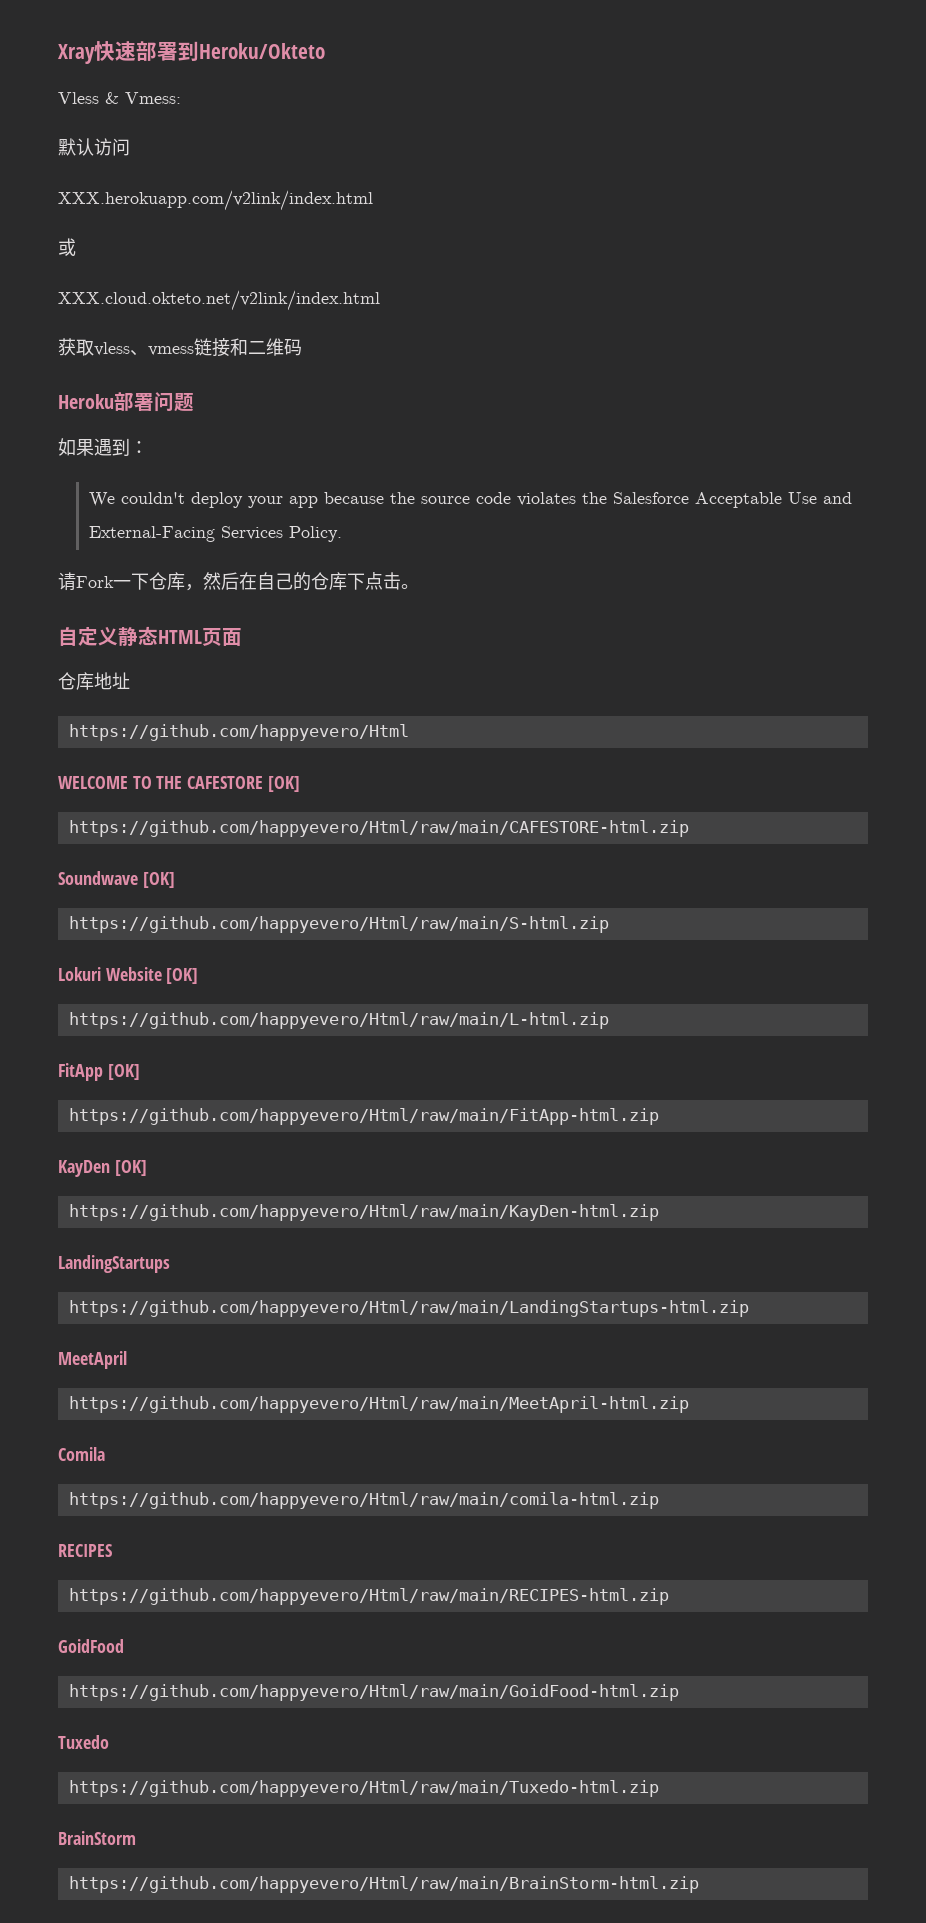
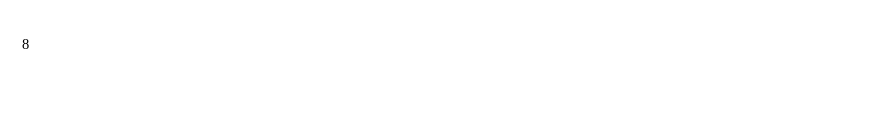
[58,41,325,64] [58,92,181,104] [58,138,130,156] [58,190,373,211] [58,238,76,256] [58,290,380,311] [58,338,302,357] [58,392,194,412] [58,438,148,456] [88,492,852,508] [88,526,342,542] [58,572,419,591] [58,626,242,646] [58,672,130,690] [68,724,409,741] [58,776,300,792] [68,820,689,837] [58,871,175,888] [68,916,609,933] [58,967,199,984] [68,1012,609,1029] [58,1063,140,1081] [68,1108,659,1125] [58,1160,147,1177] [68,1204,659,1221] [58,1255,170,1273] [68,1300,749,1317] [58,1351,127,1369] [68,1396,689,1413] [58,1447,105,1461] [68,1492,659,1509] [58,1544,112,1557] [68,1588,669,1605] [58,1639,124,1653] [68,1684,679,1701] [58,1735,109,1749] [68,1780,659,1797] [58,1831,136,1845] [68,1876,699,1893] Xray快速部署到Heroku/Okteto // Vless & Vmess: // 默认访问 // XXX.herokuapp.com/v2link/index.html // 或 // XXX.cloud.okteto.net/v2link/index.html // 获取vless、vmess链接和二维码 // Heroku部署问题 // 如果遇到： // We couldn't deploy your app because the source code violates the Salesforce Acceptable Use and External-Facing Services Policy. // 请Fork一下仓库，然后在自己的仓库下点击。 // 自定义静态HTML页面 // 仓库地址 // https://github.com/happyevero/Html // WELCOME TO THE CAFESTORE [OK] // https://github.com/happyevero/Html/raw/main/CAFESTORE-html.zip // Soundwave [OK] // https://github.com/happyevero/Html/raw/main/S-html.zip // Lokuri Website [OK] // https://github.com/happyevero/Html/raw/main/L-html.zip // FitApp [OK] // https://github.com/happyevero/Html/raw/main/FitApp-html.zip // KayDen [OK] // https://github.com/happyevero/Html/raw/main/KayDen-html.zip // LandingStartups // https://github.com/happyevero/Html/raw/main/LandingStartups-html.zip // MeetApril // https://github.com/happyevero/Html/raw/main/MeetApril-html.zip // Comila // https://github.com/happyevero/Html/raw/main/comila-html.zip // RECIPES // https://github.com/happyevero/Html/raw/main/RECIPES-html.zip // GoidFood // https://github.com/happyevero/Html/raw/main/GoidFood-html.zip // Tuxedo // https://github.com/happyevero/Html/raw/main/Tuxedo-html.zip // BrainStorm // https://github.com/happyevero/Html/raw/main/BrainStorm-html.zip -> [22,39,29,49] 8

